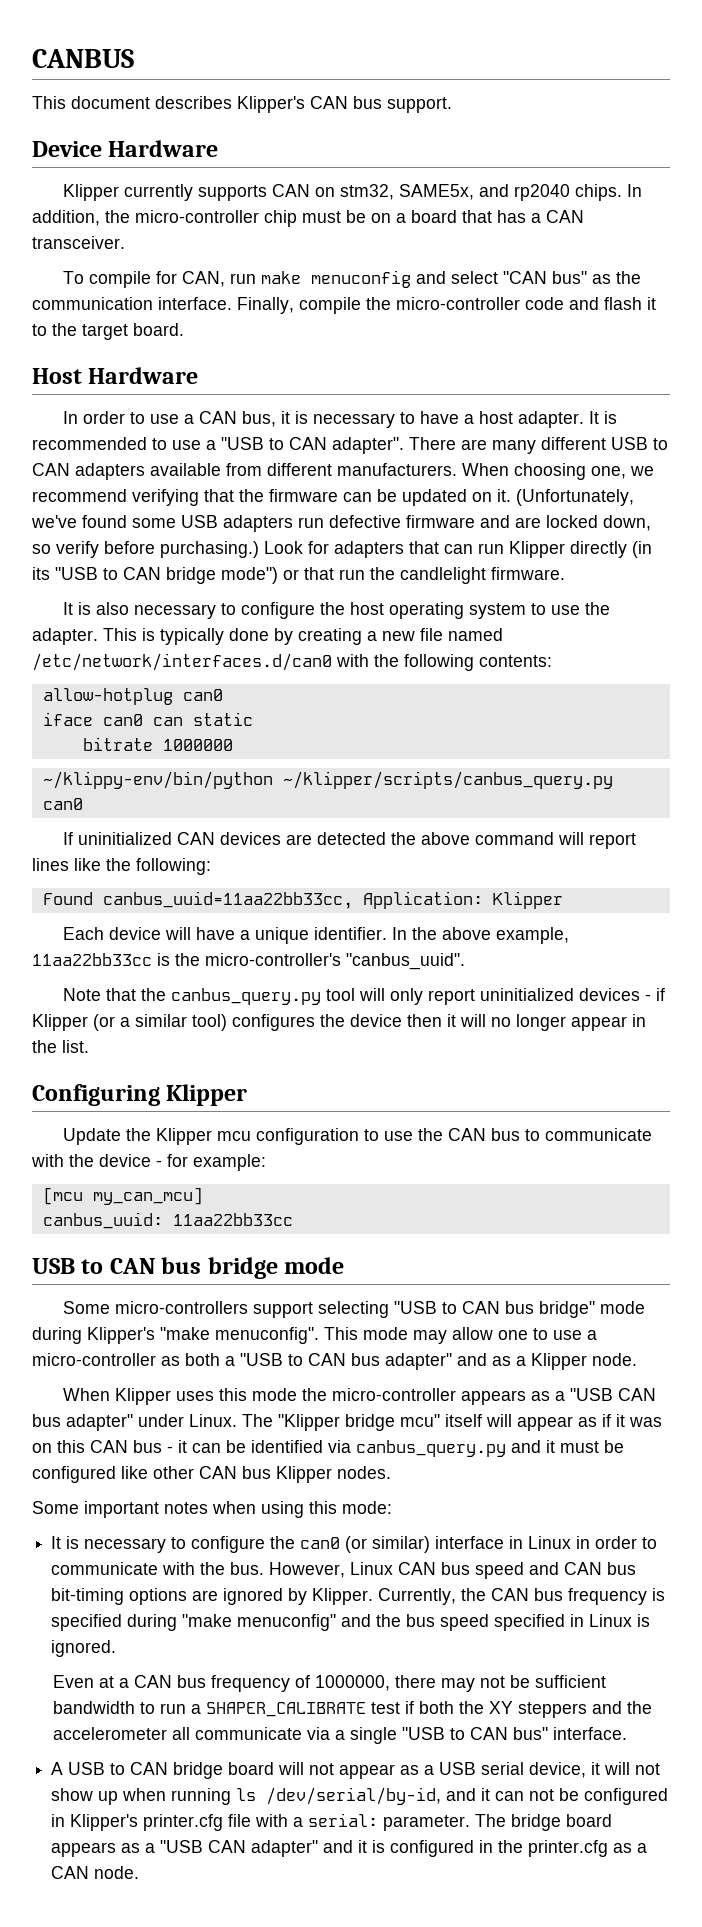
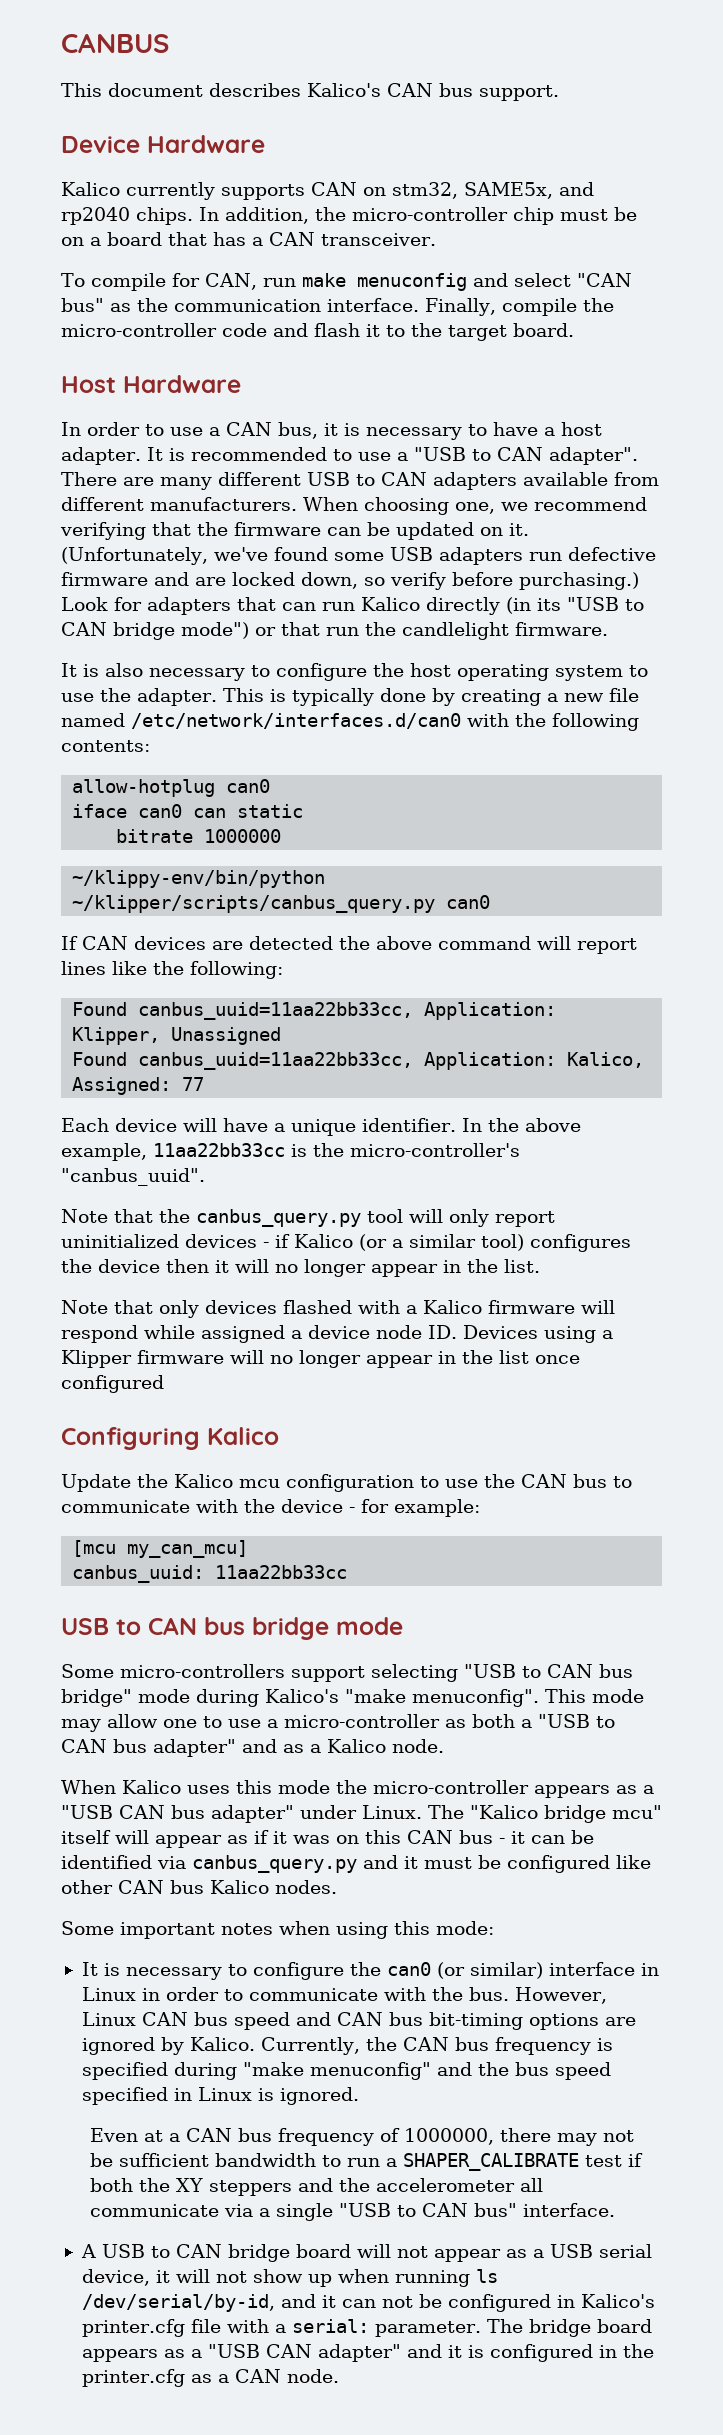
[237,96,305,113] Klipper's -> [307,83,381,97] Kalico's
[62,184,119,201] Klipper -> [61,182,120,196] Kalico
[509,541,565,558] Klipper -> [361,597,420,611] Kalico
[77,832,172,845] uninitialized -> (78, 943) none
[492,891,563,909] Klipper -> [72,1027,282,1045] [72,1052,645,1070] [72,1077,205,1095] Klipper, Unassigned // Found canbus_uuid=11aa22bb33cc, Application: Kalico, Assigned: 77
[32,1014,88,1031] Klipper -> [294,1234,353,1248] Kalico
(89, 1046) none -> [61,1300,615,1318] [61,1325,613,1343] [61,1350,580,1368] [61,1375,164,1393] // Note that only devices flashed with a Kalico firmware will respond while assigned a device node ID. Devices using a Klipper firmware will no longer appear in the list once configured
[166,1084,248,1106] Klipper -> [207,1427,279,1445] Kalico
[155,1128,212,1145] Klipper -> [174,1474,233,1488] Kalico
[87,1327,155,1344] Klipper's -> [265,1689,339,1703] Kalico's
[531,1353,587,1370] Klipper -> [327,1739,386,1753] Kalico
[114,1388,171,1405] Klipper -> [122,1780,181,1794] Kalico
[278,1414,340,1431] "Klipper -> [470,1805,538,1819] "Kalico
[276,1466,332,1483] Klipper -> [210,1880,269,1894] Kalico
[312,1588,374,1605] Klipper. -> [189,2037,255,2051] Kalico.
[70,1814,139,1831] Klipper's -> [580,2294,655,2308] Kalico's

